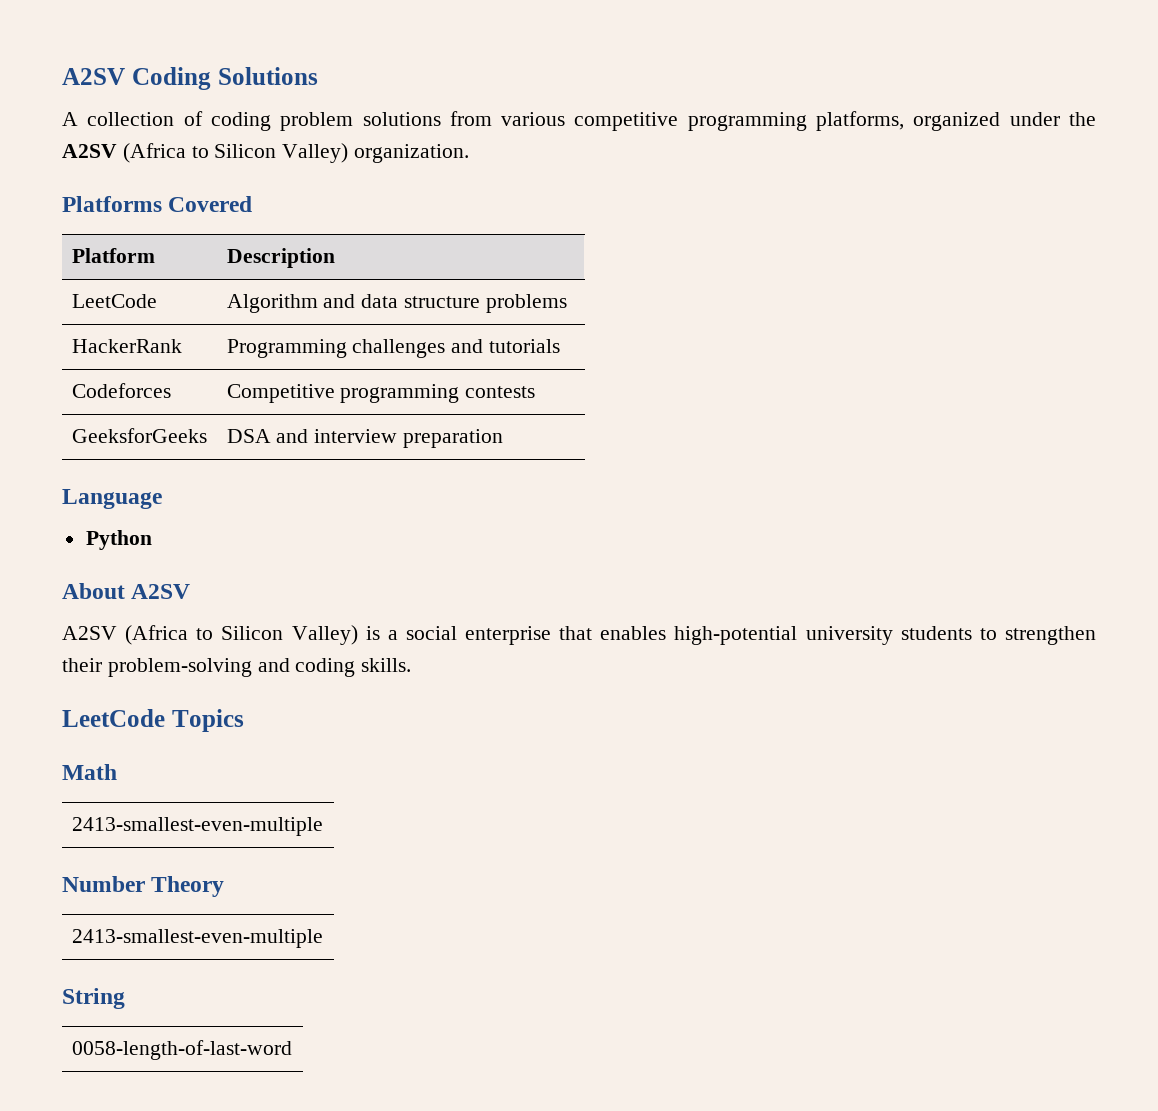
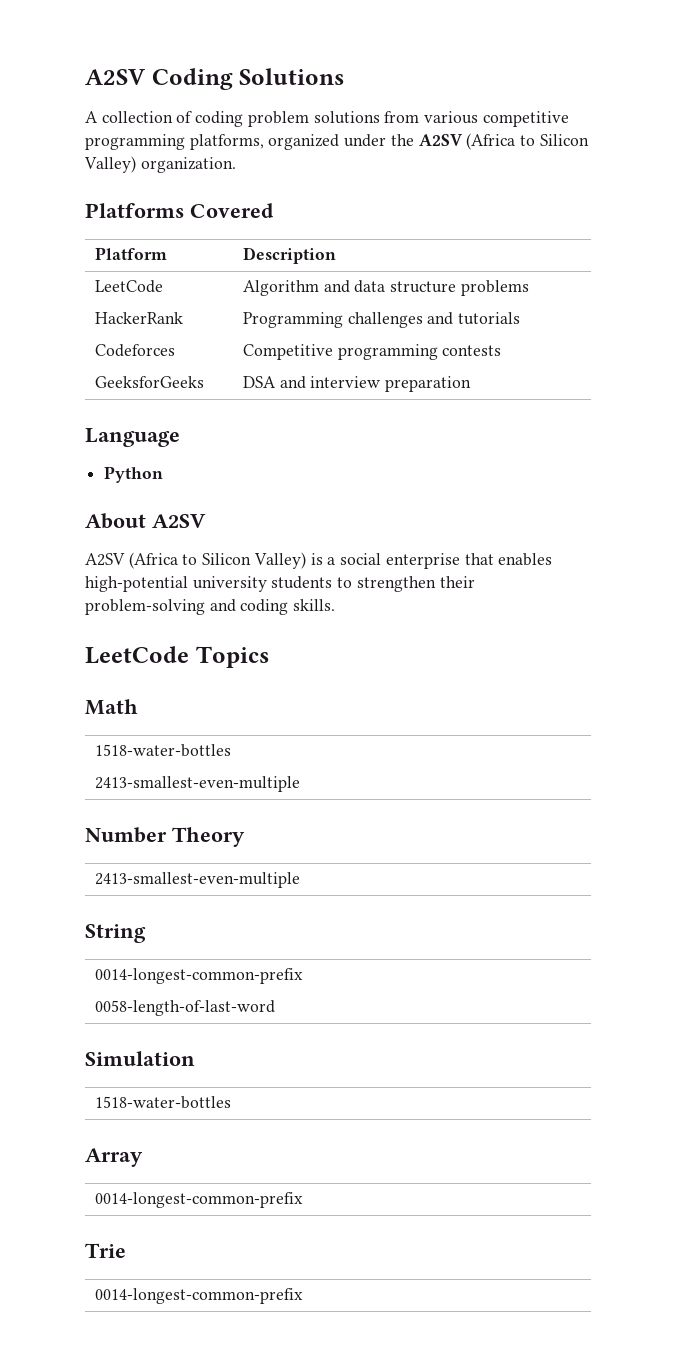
(117, 772) none -> [94,744,231,757] // 1518-water-bottles
(125, 998) none -> [94,968,303,984] // 0014-longest-common-prefix
(292, 1050) none -> [85,1051,195,1066] [94,1096,231,1109] [85,1148,143,1167] [94,1192,303,1208] [85,1243,126,1258] [94,1288,303,1304] // Simulation // 1518-water-bottles // Array // 0014-longest-common-prefix // Trie // 0014-longest-common-prefix

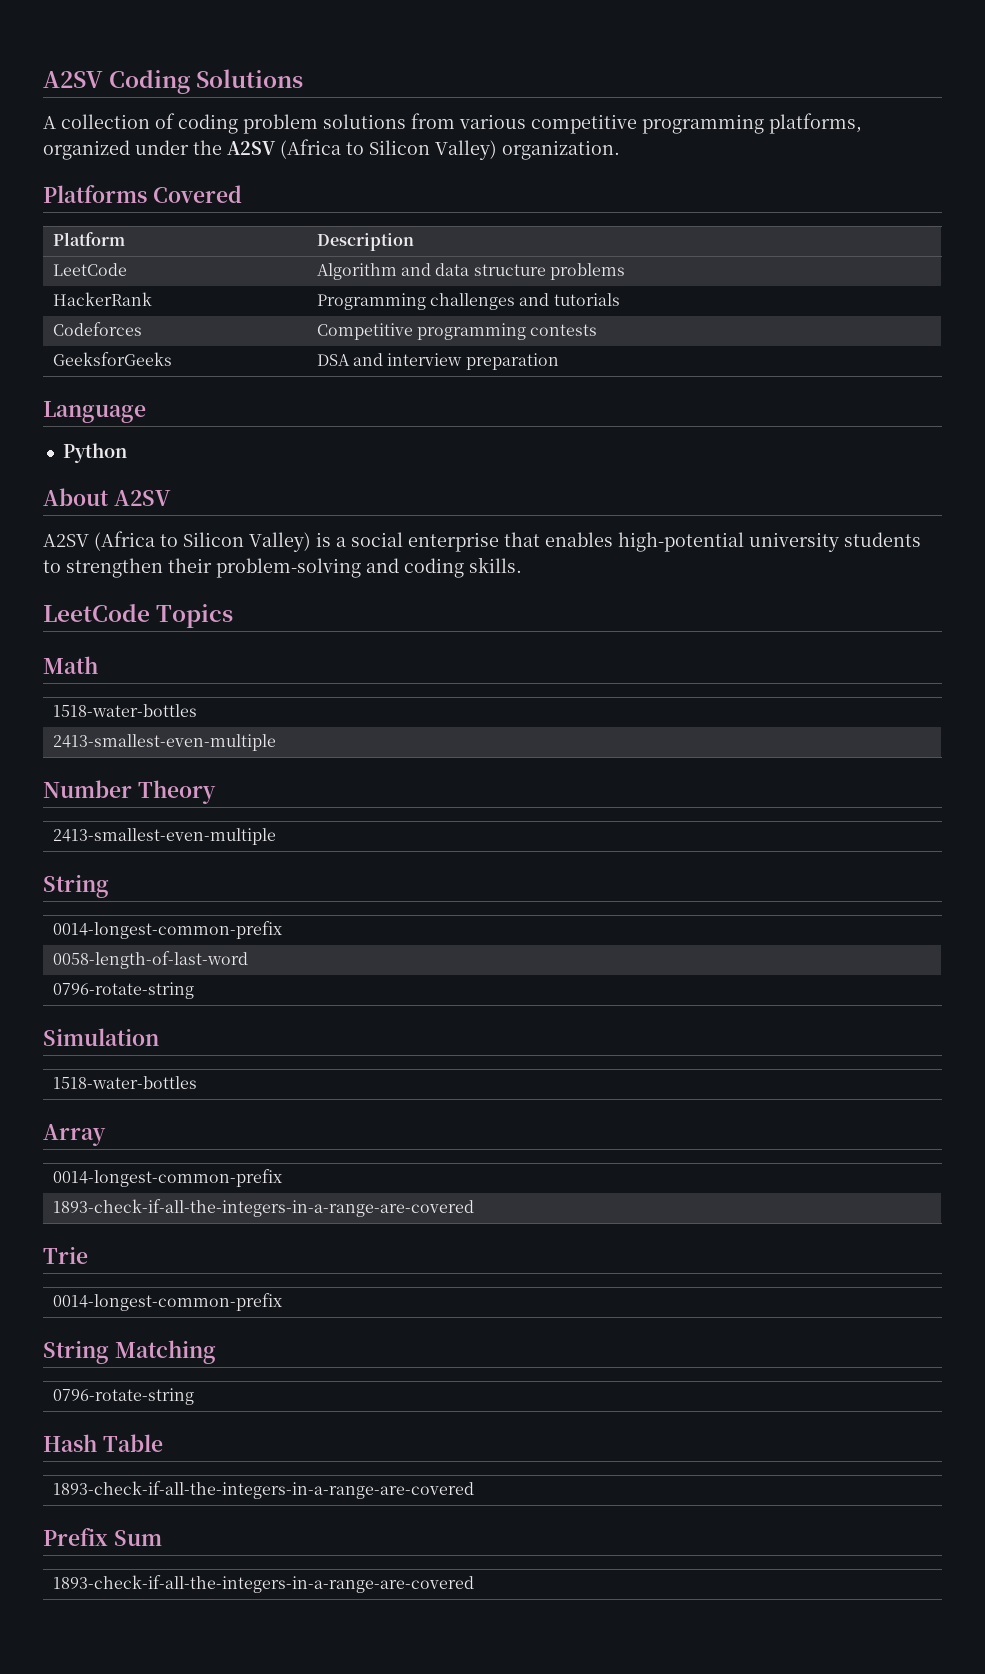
(275, 1008) none -> [52,982,194,999] // 0796-rotate-string
(303, 1200) none -> [52,1199,474,1217] // 1893-check-if-all-the-integers-in-a-range-are-covered
(303, 1296) none -> [43,1340,216,1364] [52,1388,194,1405] [43,1434,163,1452] [52,1481,474,1499] [43,1528,162,1546] [52,1575,474,1593] // String Matching // 0796-rotate-string // Hash Table // 1893-check-if-all-the-integers-in-a-range-are-covered // Prefix Sum // 1893-check-if-all-the-integers-in-a-range-are-covered

